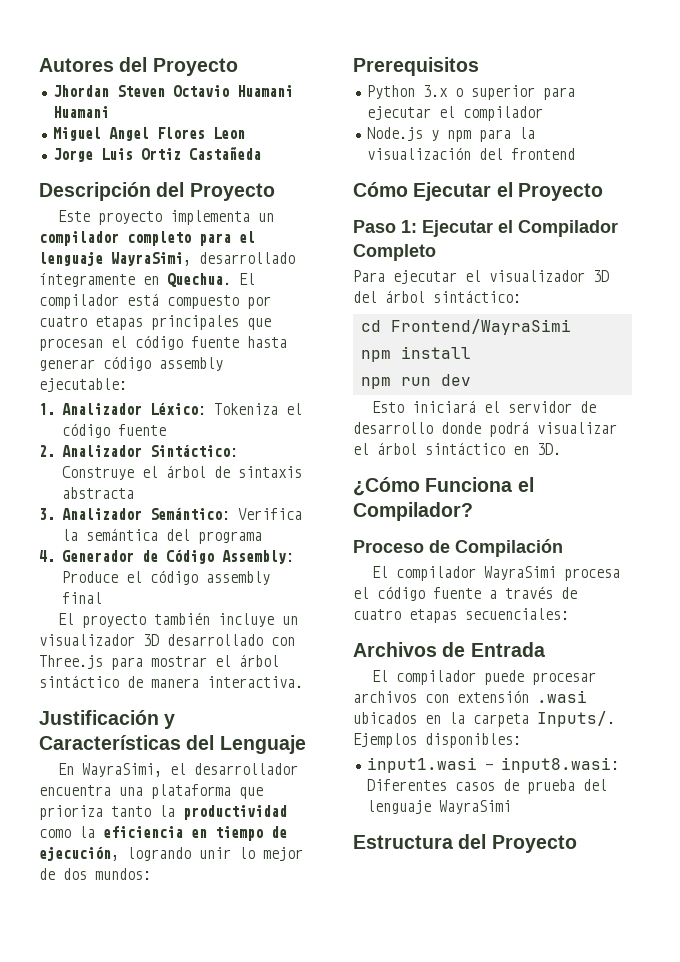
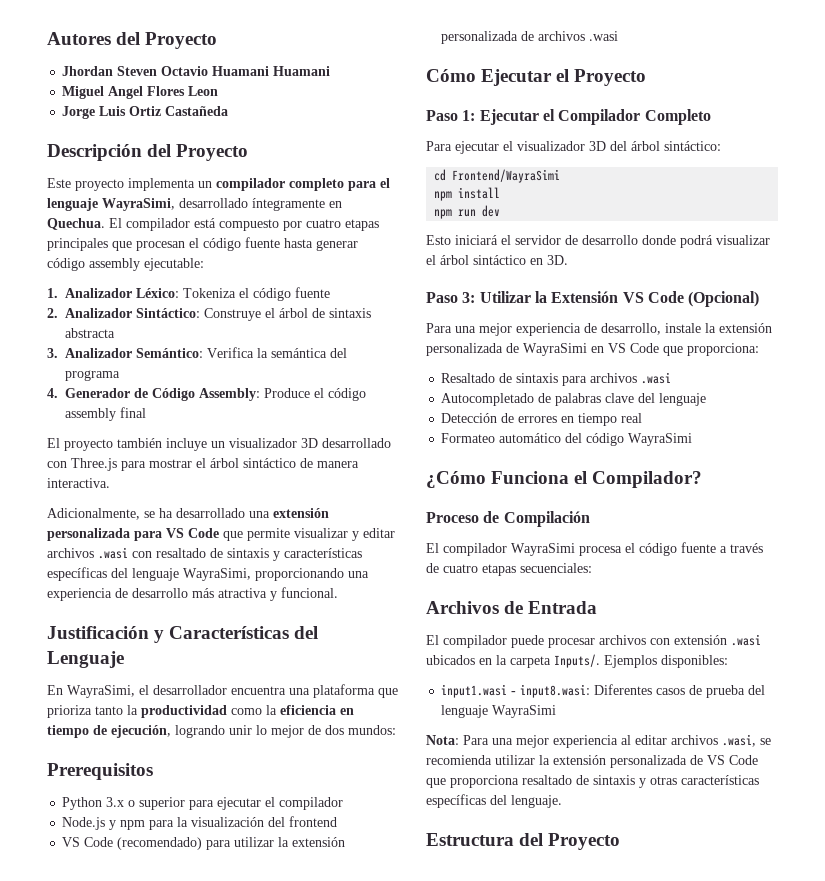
(303, 682) none -> [47,508,329,520] [47,528,395,541] [47,547,362,561] [47,567,369,581] [47,587,338,601] // Adicionalmente, se ha desarrollado una extensión personalizada para VS Code que permite visualizar y editar archivos .wasi con resaltado de sintaxis y características específicas del lenguaje WayraSimi, proporcionando una experiencia de desarrollo más atractiva y funcional.
(575, 154) none -> [62,837,346,850] [441,31,619,44] // VS Code (recomendado) para utilizar la extensión personalizada de archivos .wasi
(561, 449) none -> [426,291,760,307] [426,323,772,336] [426,343,759,356] [441,372,672,386] [441,393,707,406] [441,413,643,426] [441,433,693,446] // Paso 3: Utilizar la Extensión VS Code (Opcional) // Para una mejor experiencia de desarrollo, instale la extensión personalizada de WayraSimi en VS Code que proporciona: // Resaltado de sintaxis para archivos .wasi // Autocompletado de palabras clave del lenguaje // Detección de errores en tiempo real // Formateo automático del código WayraSimi
(511, 807) none -> [426,734,771,748] [426,755,758,768] [426,775,759,788] [426,794,562,808] // Nota: Para una mejor experiencia al editar archivos .wasi, se recomienda utilizar la extensión personalizada de VS Code que proporciona resaltado de sintaxis y otras características específicas del lenguaje.

